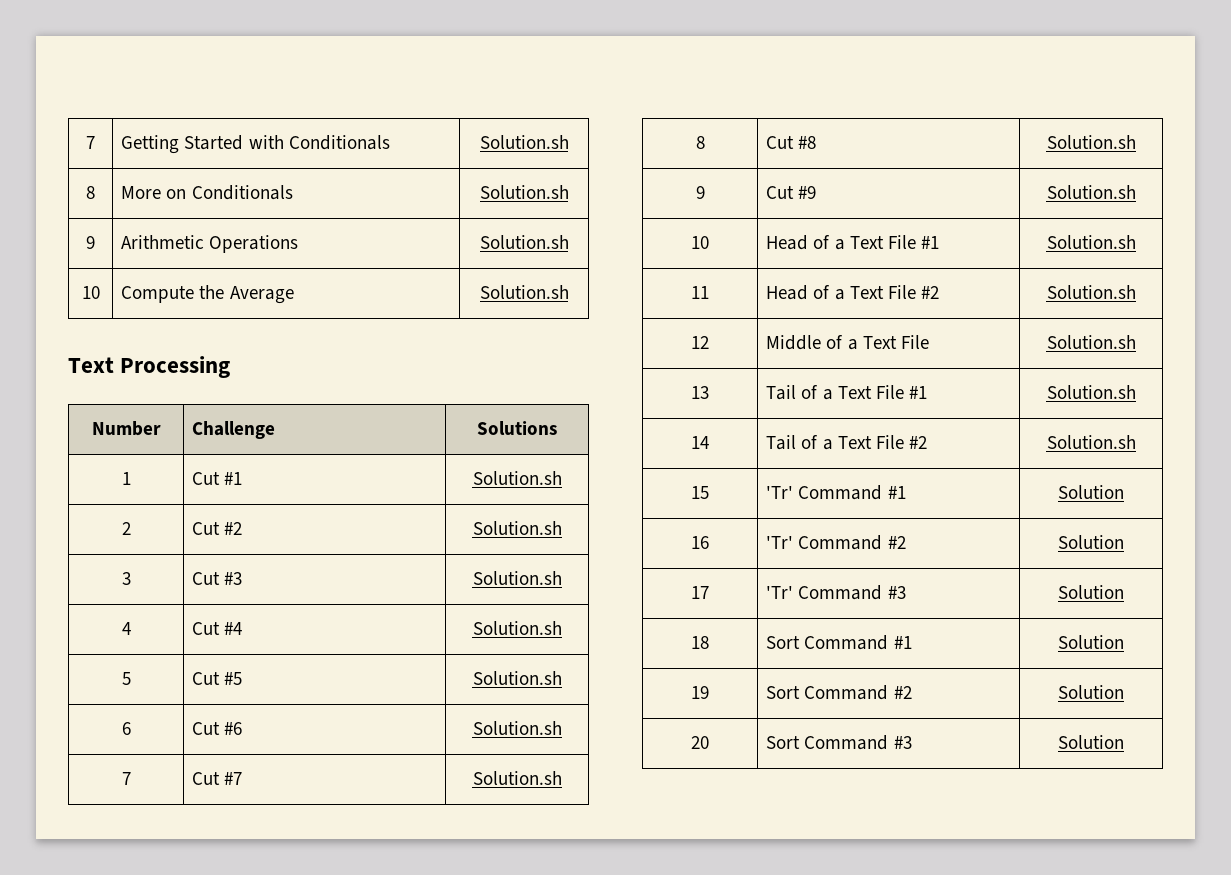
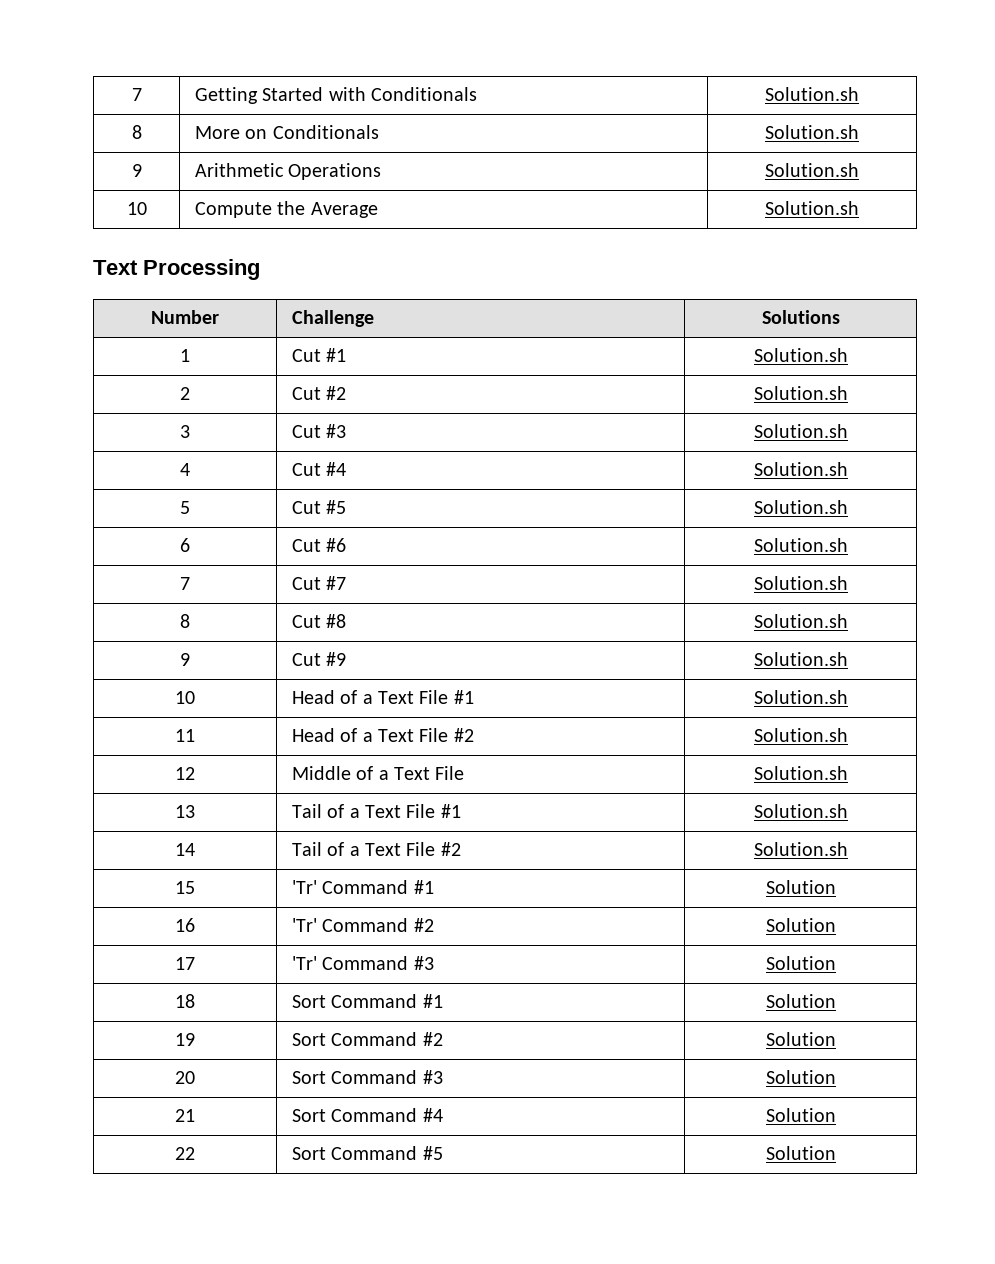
(1124, 742) none -> [175,1109,195,1122] [291,1108,443,1122] [765,1108,836,1122] [175,1147,195,1160] [291,1146,443,1160] [765,1146,836,1160] // 21 | Sort Command #4 | Solution // 22 | Sort Command #5 | Solution

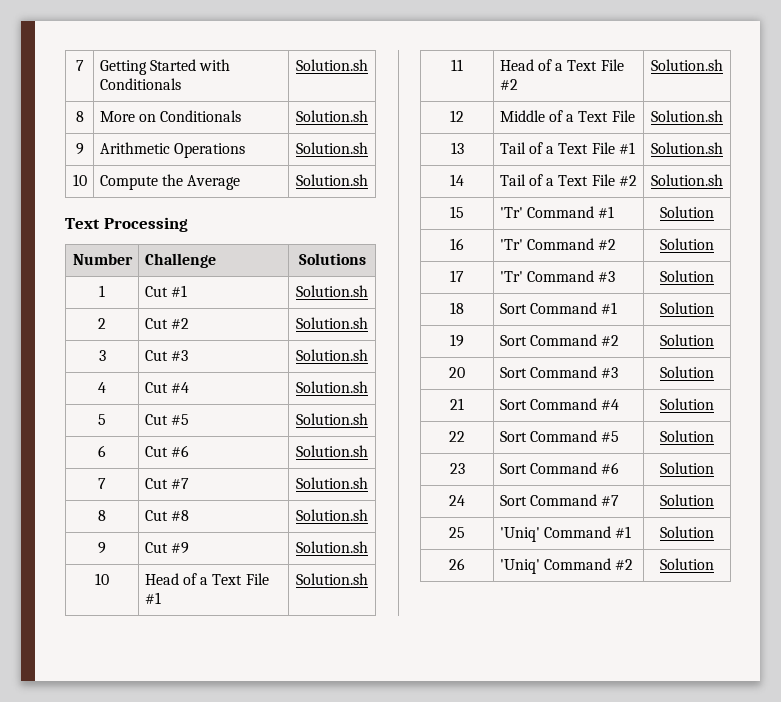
(836, 1153) none -> [449,463,465,474] [499,462,620,474] [660,462,714,474] [449,495,465,506] [499,494,620,506] [660,494,714,506] [449,527,465,538] [499,526,632,542] [660,526,714,538] [449,558,465,570] [499,558,634,574] [660,558,714,570] // 23 | Sort Command #6 | Solution // 24 | Sort Command #7 | Solution // 25 | 'Uniq' Command #1 | Solution // 26 | 'Uniq' Command #2 | Solution

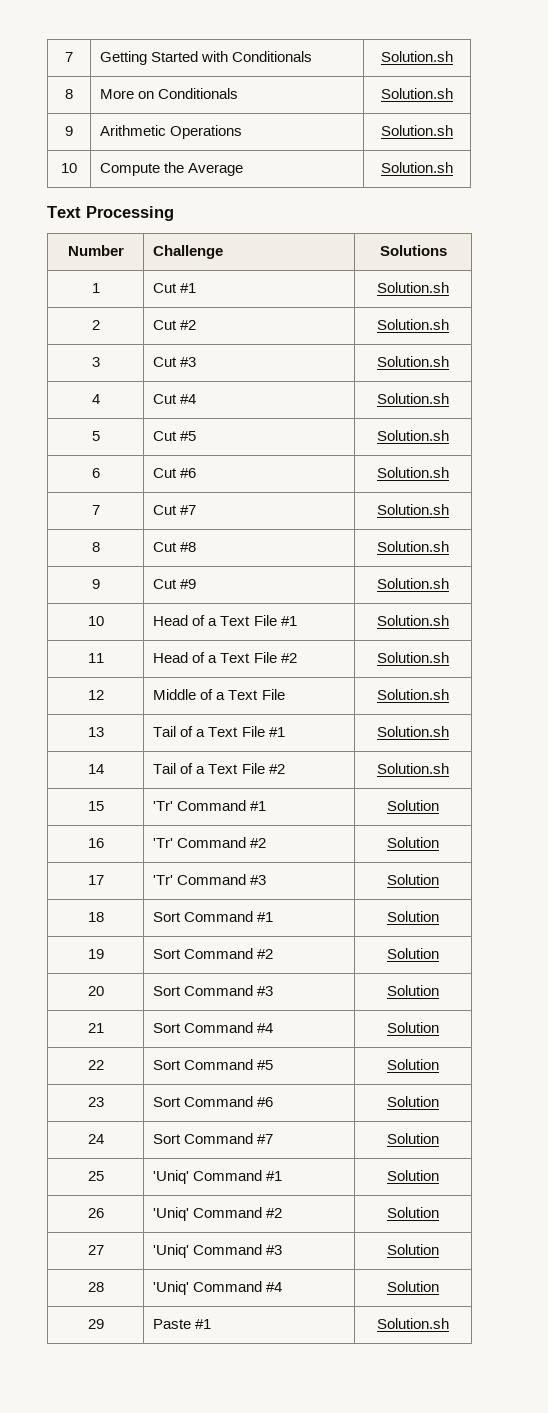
(714, 564) none -> [87,1245,104,1255] [153,1244,283,1258] [387,1244,439,1255] [87,1282,104,1292] [153,1281,283,1295] [387,1281,439,1292] [87,1319,104,1329] [153,1319,212,1329] [377,1318,449,1329] // 27 | 'Uniq' Command #3 | Solution // 28 | 'Uniq' Command #4 | Solution // 29 | Paste #1 | Solution.sh

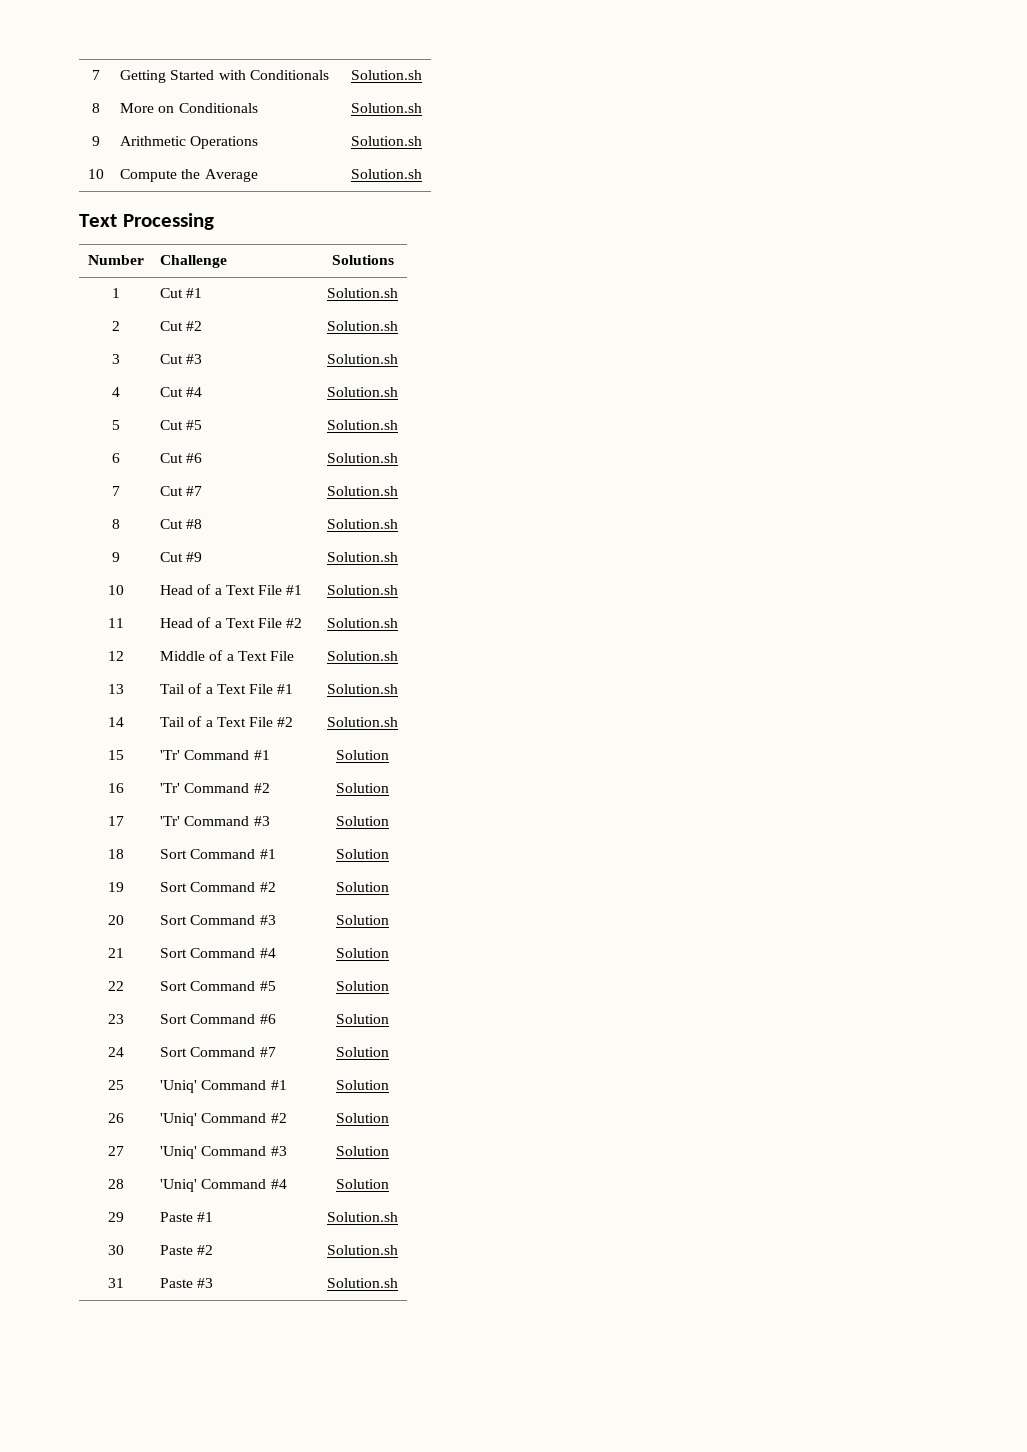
(449, 1323) none -> [108,1245,124,1255] [160,1245,214,1255] [327,1245,398,1255] [108,1278,124,1288] [160,1278,214,1288] [327,1278,398,1288] // 30 | Paste #2 | Solution.sh // 31 | Paste #3 | Solution.sh

